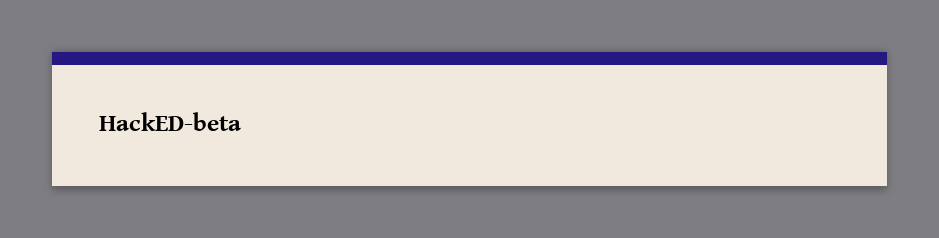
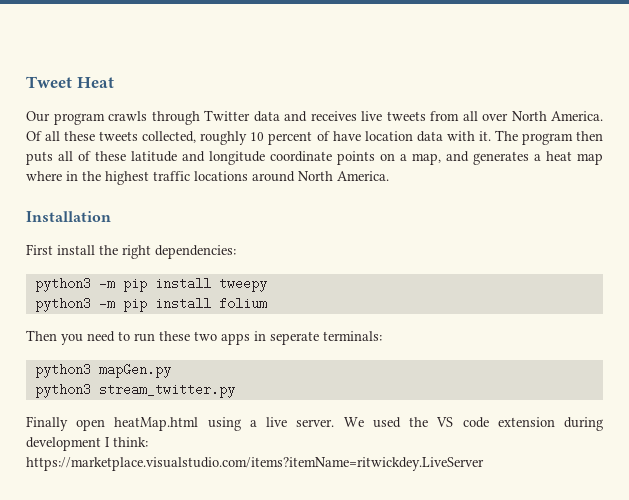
[99,112,241,131] HackED-beta -> [26,76,114,88] [26,110,603,125] [26,130,603,145] [26,151,603,165] [26,171,389,185] [26,211,111,222] [26,244,236,259] [34,277,267,292] [34,297,267,312] [26,330,382,345] [34,363,171,378] [34,383,235,398] [26,416,603,431] [26,437,148,451] [26,457,484,471] Tweet Heat // Our program crawls through Twitter data and receives live tweets from all over North America. Of all these tweets collected, roughly 10 percent of have location data with it. The program then puts all of these latitude and longitude coordinate points on a map, and generates a heat map where in the highest traffic locations around North America. // Installation // First install the right dependencies: // python3 -m pip install tweepy // python3 -m pip install folium // Then you need to run these two apps in seperate terminals: // python3 mapGen.py // python3 stream_twitter.py // Finally open heatMap.html using a live server. We used the VS code extension during development I think: https://marketplace.visualstudio.com/items?itemName=ritwickdey.LiveServer

